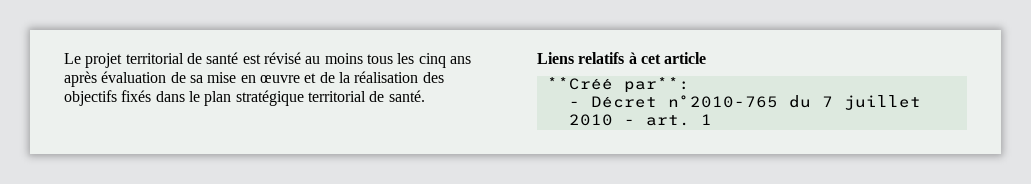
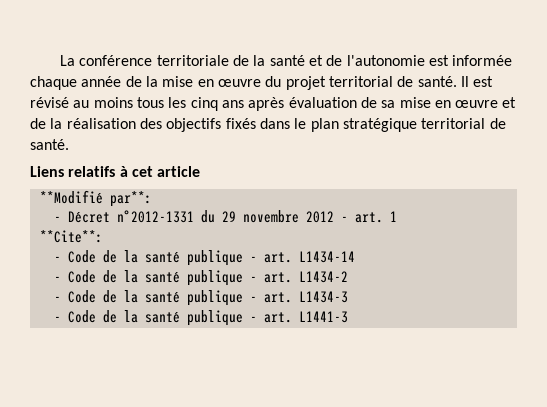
[64,53,81,64] Le -> [60,55,513,66] [30,76,282,90] La conférence territoriale de la santé et de l'autonomie est informée chaque année de la mise en œuvre du
[206,52,239,64] santé -> [417,76,469,87] santé. Il
[546,77,613,90] **Créé -> [39,190,103,204] **Modifié
[667,95,921,110] [568,114,712,126] n°2010-765 du 7 juillet 2010 - art. 1 -> [116,210,397,223] [39,230,103,243] [53,250,355,266] [53,270,348,286] [53,290,348,306] [53,310,348,326] n°2012-1331 du 29 novembre 2012 - art. 1 // **Cite**: // - Code de la santé publique - art. L1434-14 // - Code de la santé publique - art. L1434-2 // - Code de la santé publique - art. L1434-3 // - Code de la santé publique - art. L1441-3

